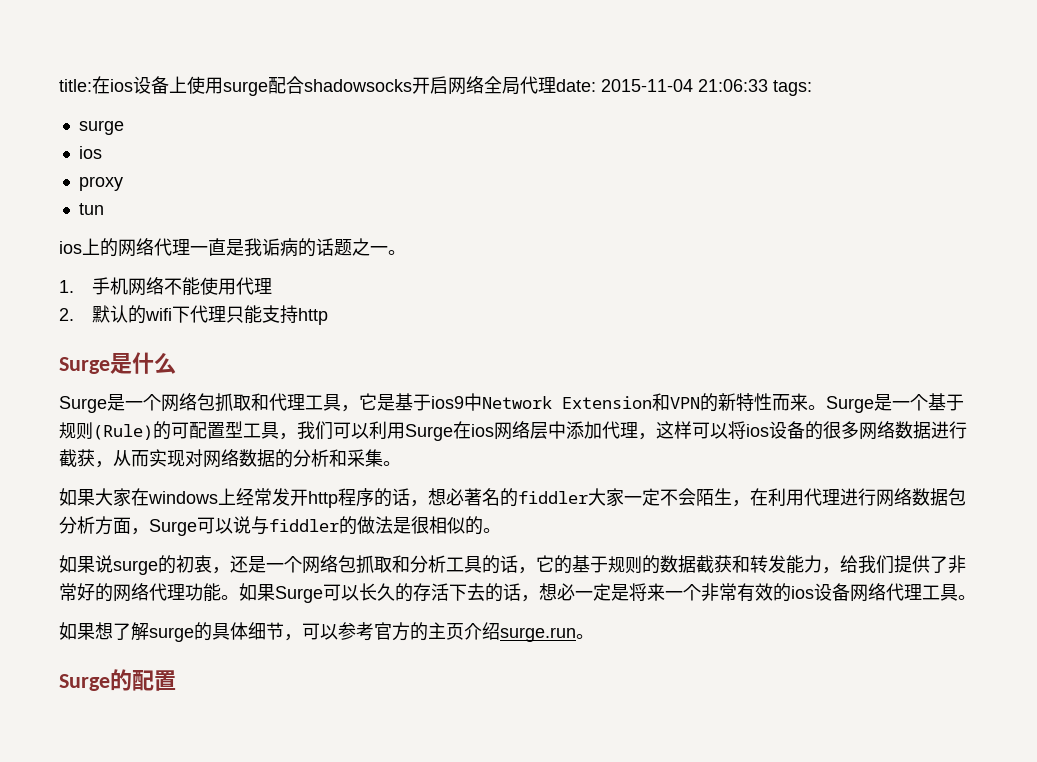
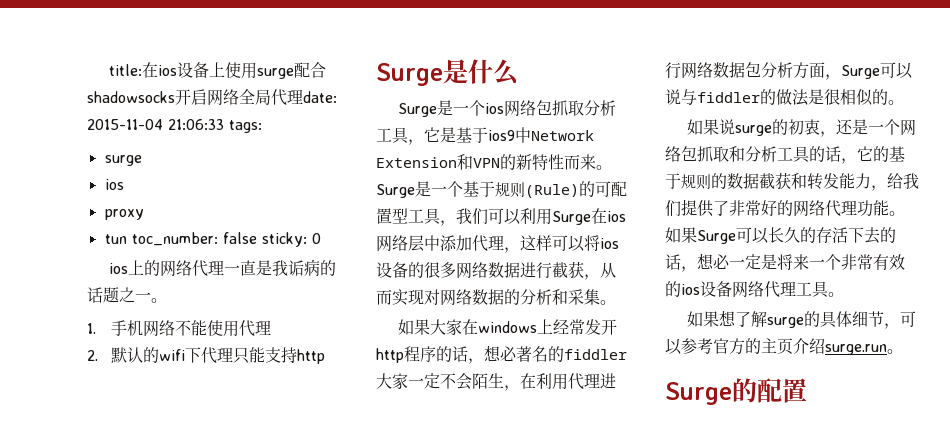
(104, 209) none -> [131,232,321,247] toc_number: false sticky: 0
[161,393,305,412] 网络包抓取和代理 -> [484,100,616,117] ios网络包抓取分析

